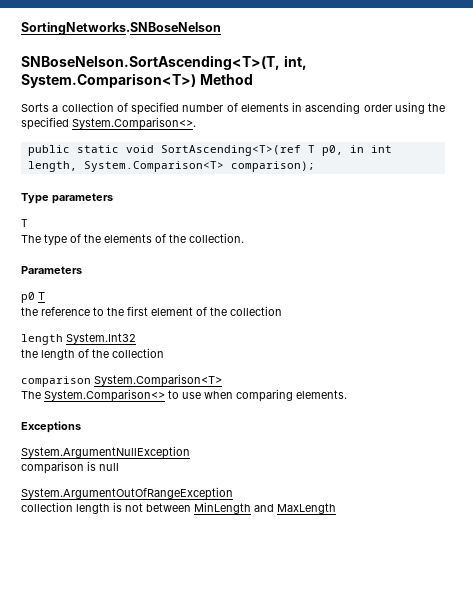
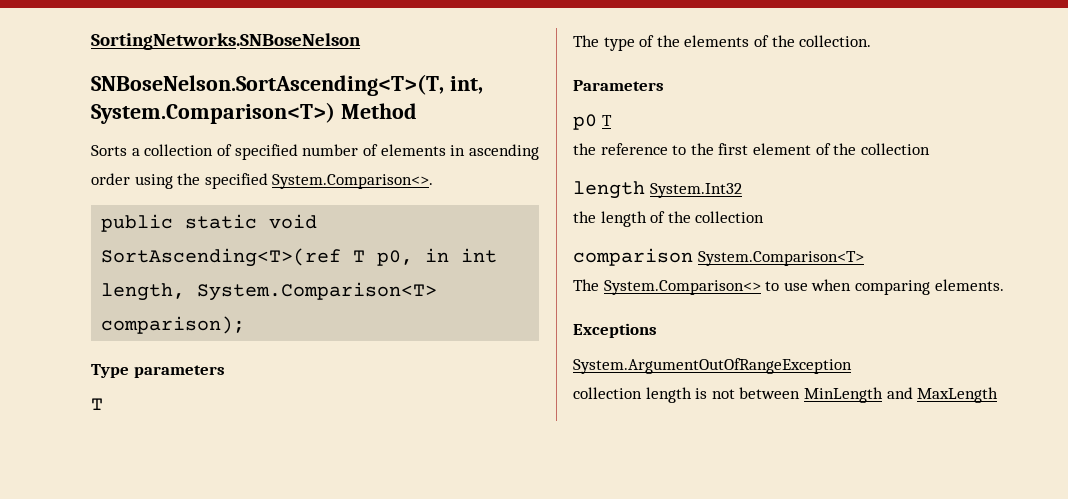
[21,446,190,459] [21,461,119,474] // System.ArgumentNullException // comparison is null -> (657, 330) none

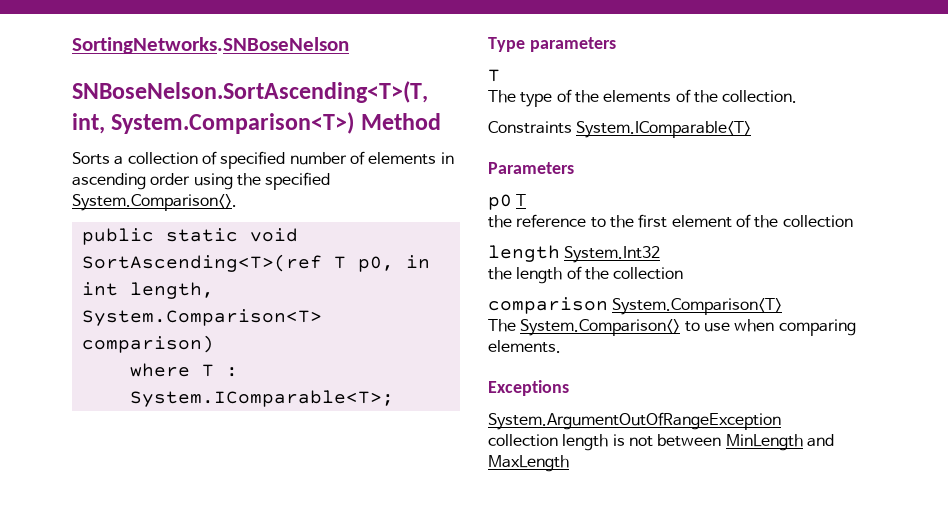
[101,316,246,334] comparison); -> [81,335,214,353] [129,363,238,377] [129,390,394,407] comparison) // where T : System.IComparable<T>;
(872, 41) none -> [488,121,752,138] // Constraints System.IComparable<T>

